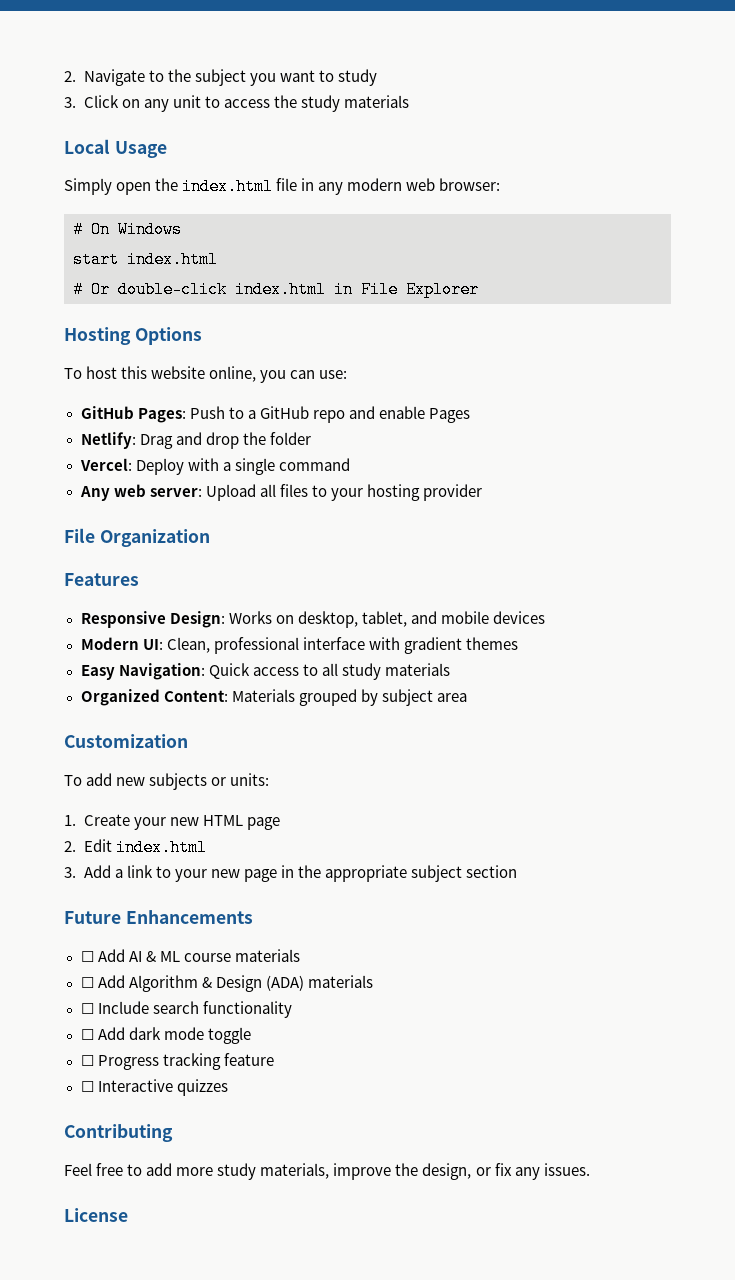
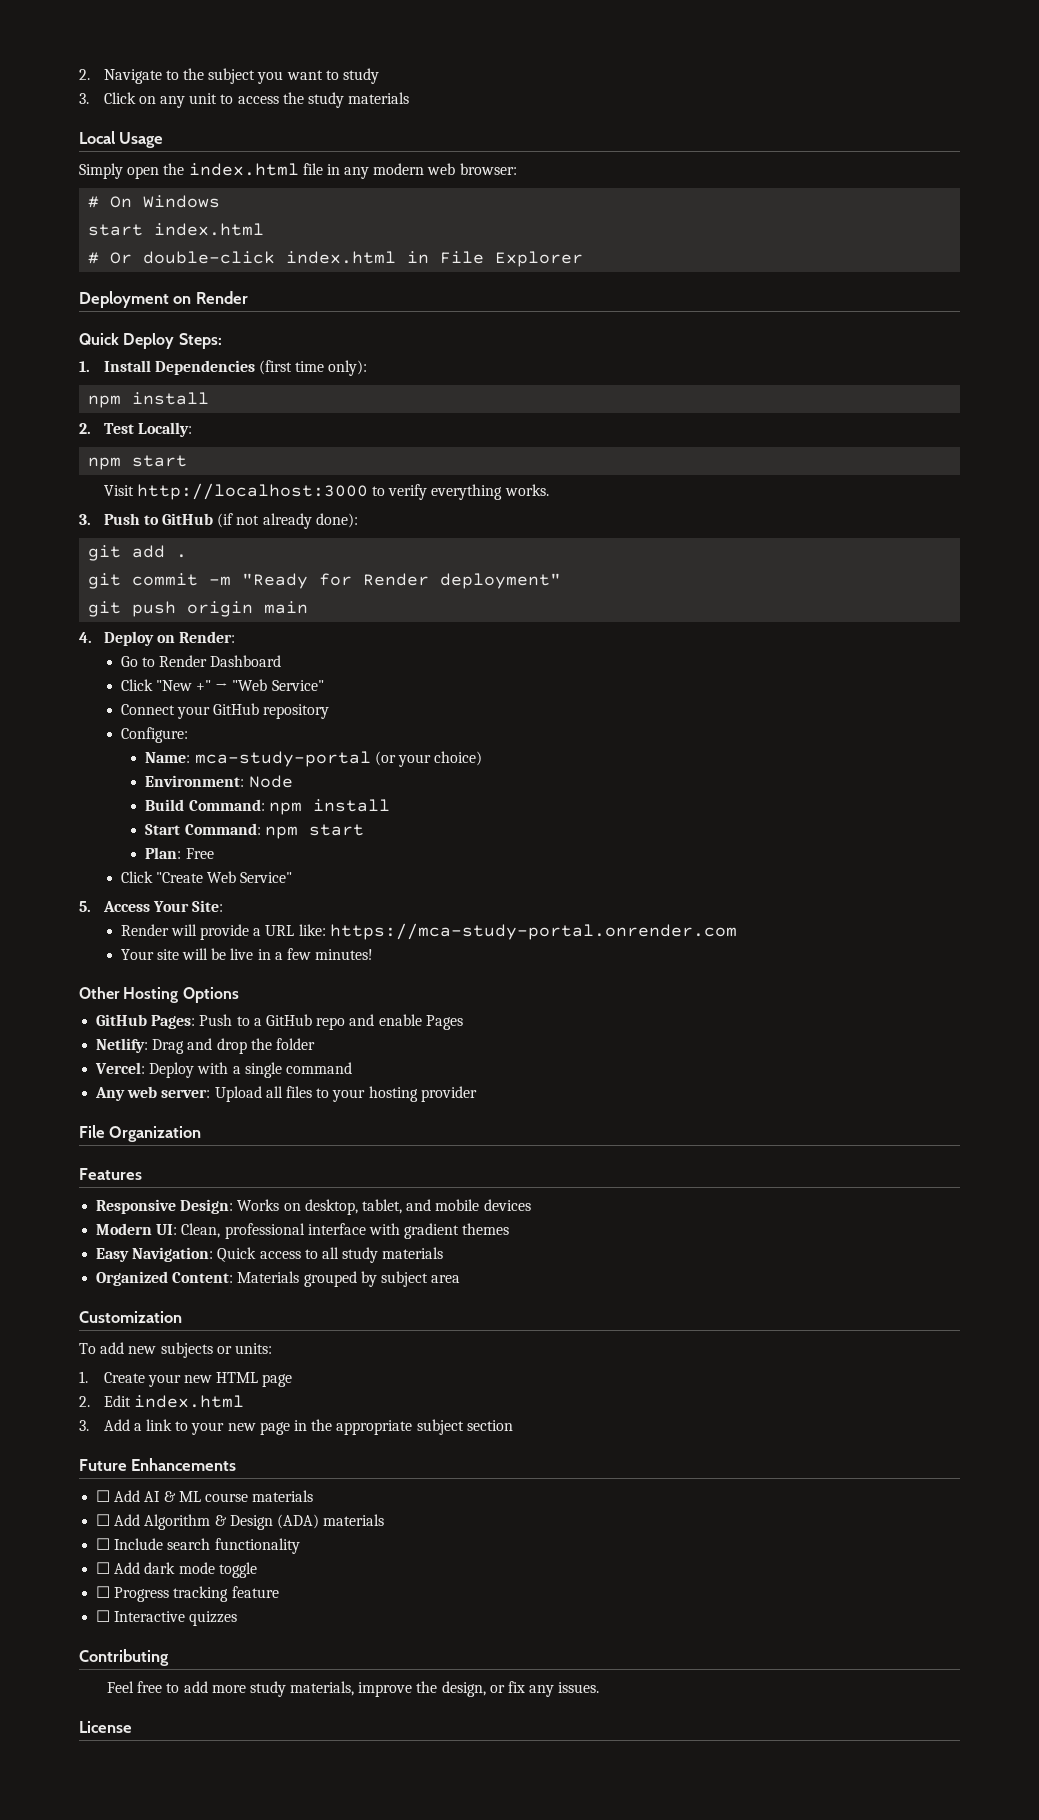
[64,327,202,345] [64,366,348,383] Hosting Options // To host this website online, you can use: -> [79,291,248,308] [79,333,222,349] [79,360,368,376] [88,392,210,408] [79,422,192,437] [88,455,188,470] [103,483,549,500] [79,513,358,529] [88,545,188,561] [88,573,562,589] [88,601,309,617] [79,631,236,646] [120,655,282,667] [120,679,324,691] [120,703,330,719] [120,727,188,743] [145,751,483,767] [145,775,293,788] [145,799,390,815] [145,823,364,839] [145,847,214,859] [120,871,293,883] [79,900,224,912] [120,923,737,940] [120,948,374,960] [79,987,239,1003] Deployment on Render // Quick Deploy Steps: // 1. Install Dependencies (first time only): // npm install // 2. Test Locally: // npm start // Visit http://localhost:3000 to verify everything works. // 3. Push to GitHub (if not already done): // git add . // git commit -m "Ready for Render deployment" // git push origin main // 4. Deploy on Render: // Go to Render Dashboard // Click "New +" → "Web Service" // Connect your GitHub repository // Configure: // Name: mca-study-portal (or your choice) // Environment: Node // Build Command: npm install // Start Command: npm start // Plan: Free // Click "Create Web Service" // 5. Access Your Site: // Render will provide a URL like: https://mca-study-portal.onrender.com // Your site will be live in a few minutes! // Other Hosting Options

